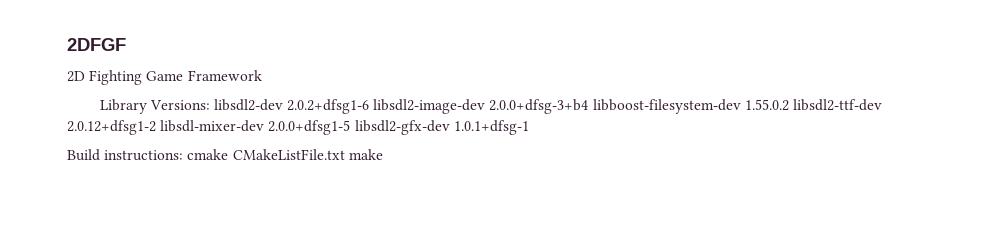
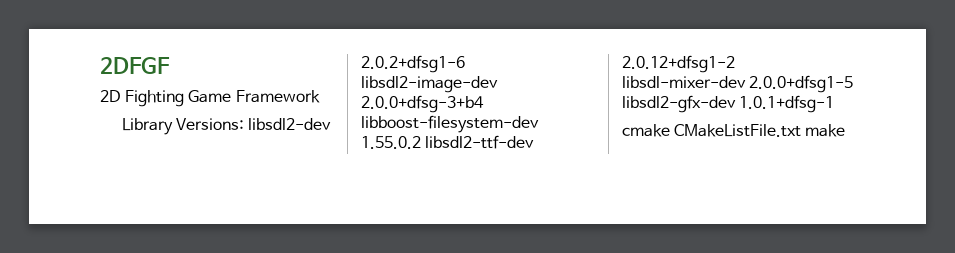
[67,149,184,161] Build instructions: -> (835, 104) none

